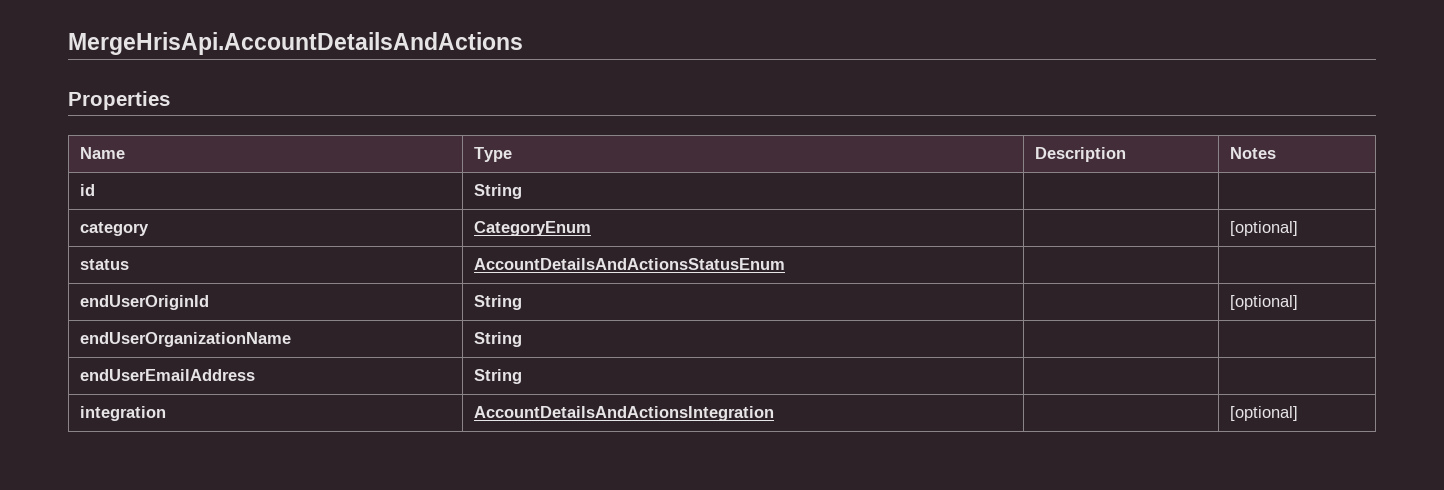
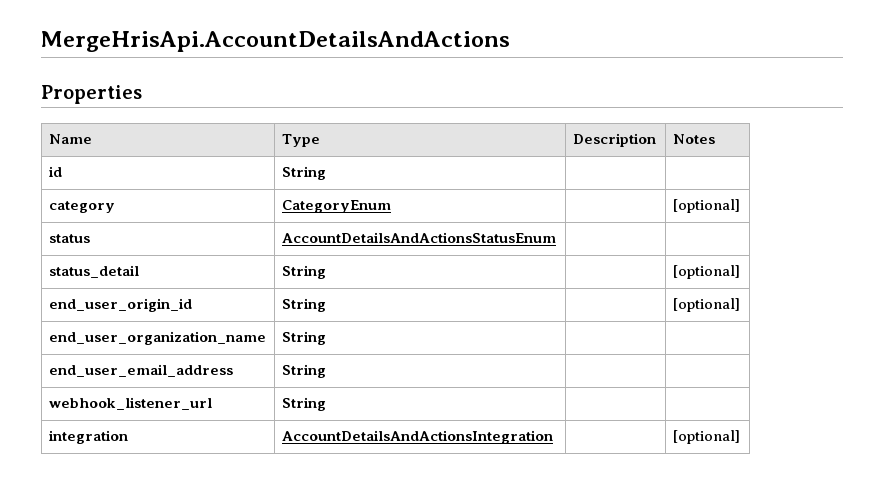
[80,295,210,310] [474,295,523,310] [1230,295,1299,310] [80,332,292,347] [474,332,523,347] [80,369,256,381] endUserOriginId | String | | [optional] // endUserOrganizationName | String | | // endUserEmailAddress -> [48,265,139,278] [281,265,326,279] [672,265,740,279] [48,298,192,312] [281,298,326,312] [672,298,740,312] [48,331,266,345] [281,331,326,345] [48,364,233,377] [281,364,326,378] [48,397,212,410] status_detail | String | | [optional] // end_user_origin_id | String | | [optional] // end_user_organization_name | String | | // end_user_email_address | String | | // webhook_listener_url

